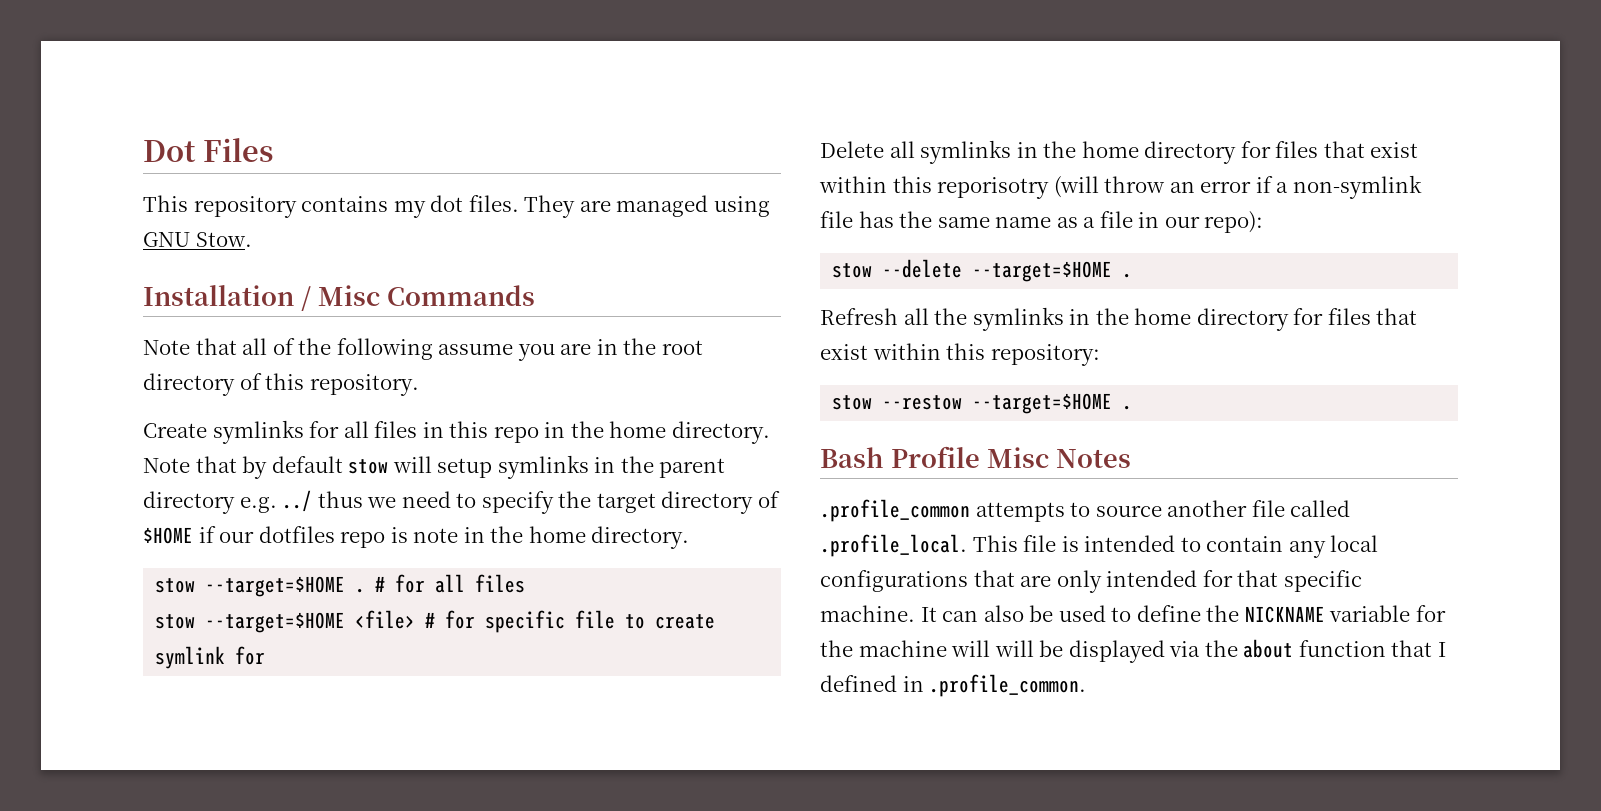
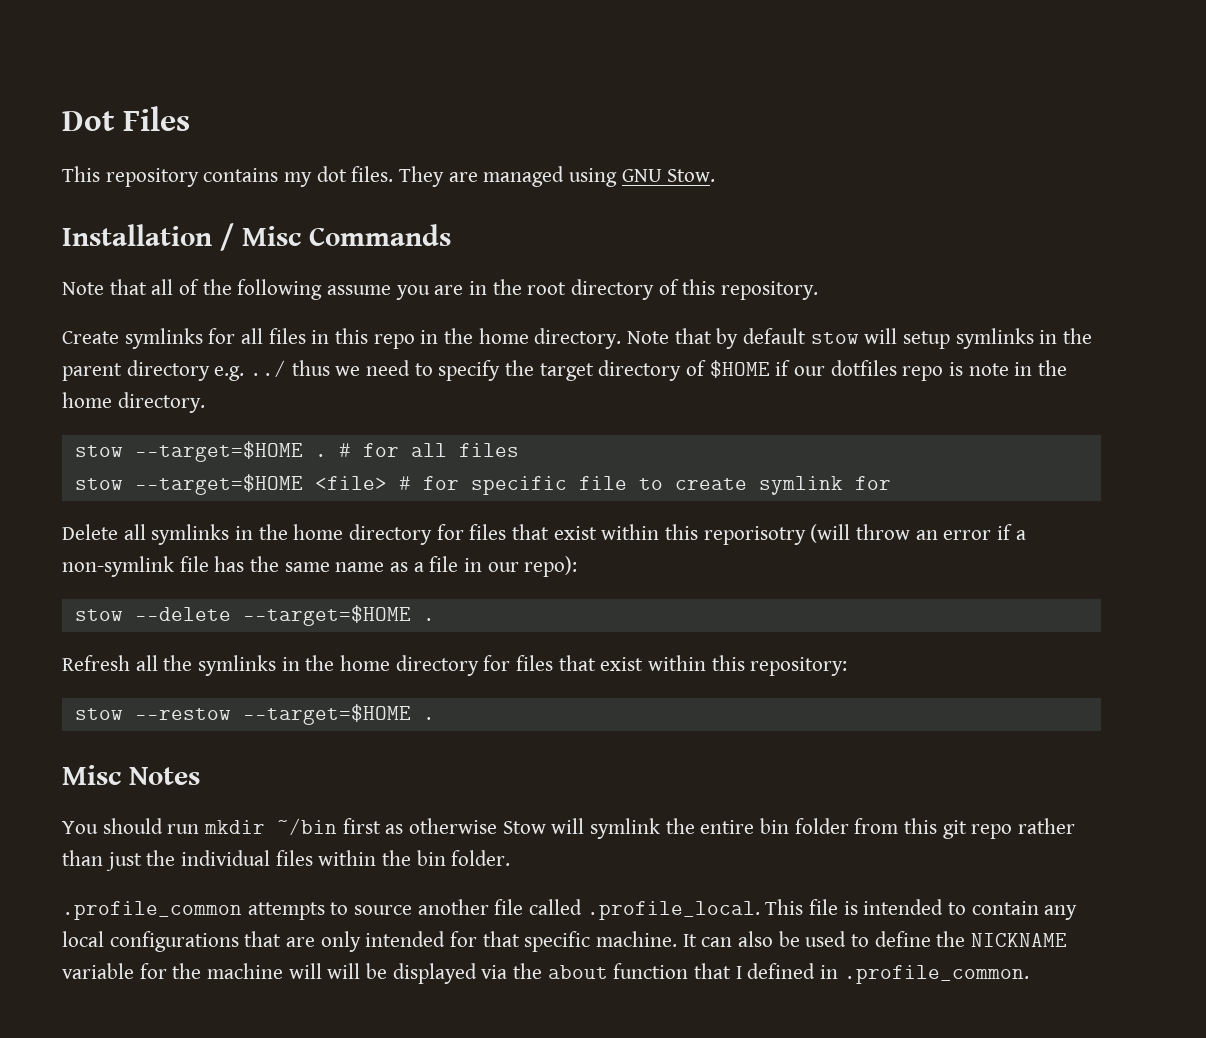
[820,446,980,468] Bash Profile -> (435, 718) none
(1131, 458) none -> [62,818,1076,839] [62,850,511,871] // You should run mkdir ~/bin first as otherwise Stow will symlink the entire bin folder from this git repo rather than just the individual files within the bin folder.

